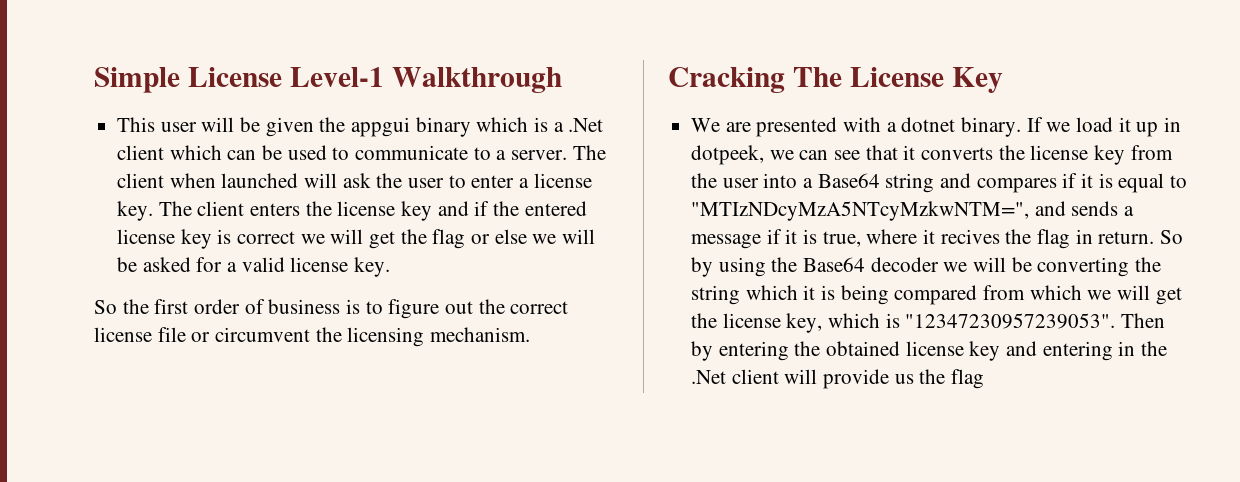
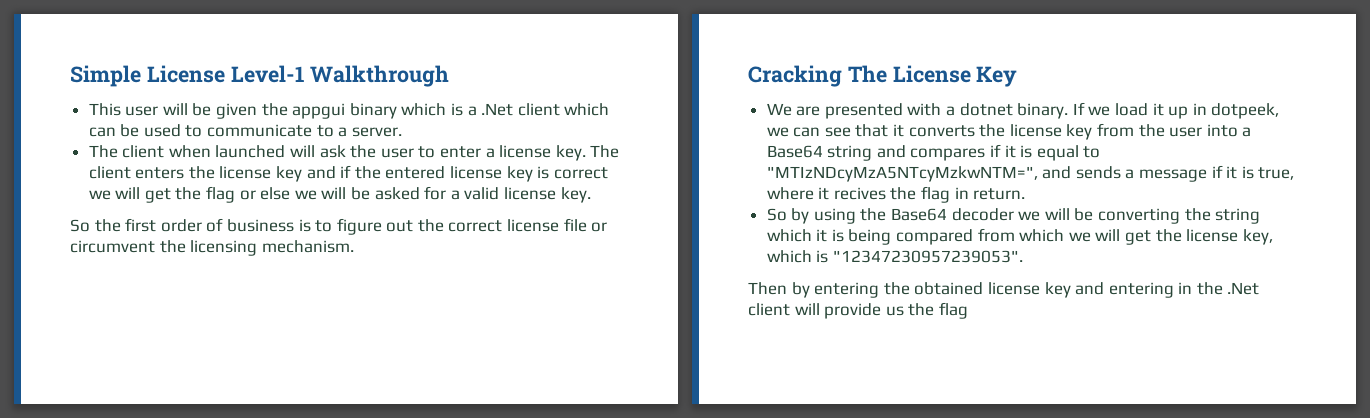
(568, 155) none -> (402, 132) //
(1155, 237) none -> (1026, 194) //
(1116, 321) none -> (1023, 256) //

